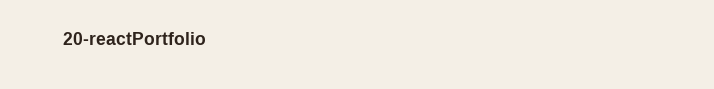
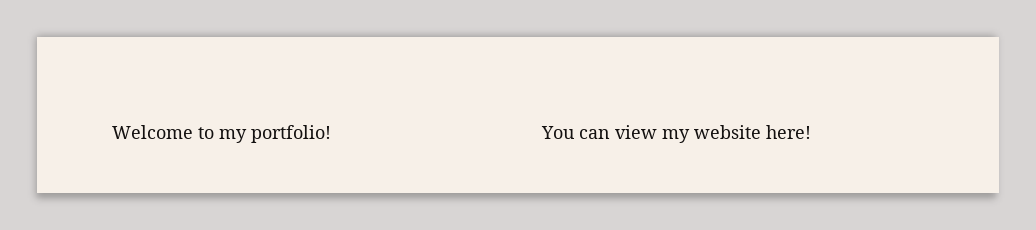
[63,32,206,45] 20-reactPortfolio -> [112,125,331,143] [541,125,811,143] Welcome to my portfolio! // You can view my website here!

